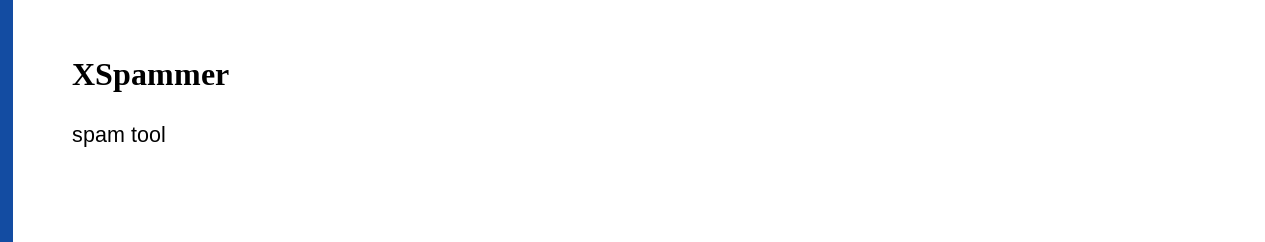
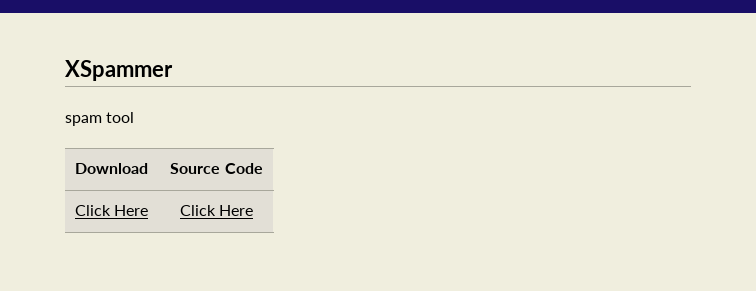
(166, 134) none -> [74,163,148,174] [170,163,263,174] [74,205,148,216] [179,205,254,216] // Download | Source Code // Click Here | Click Here

